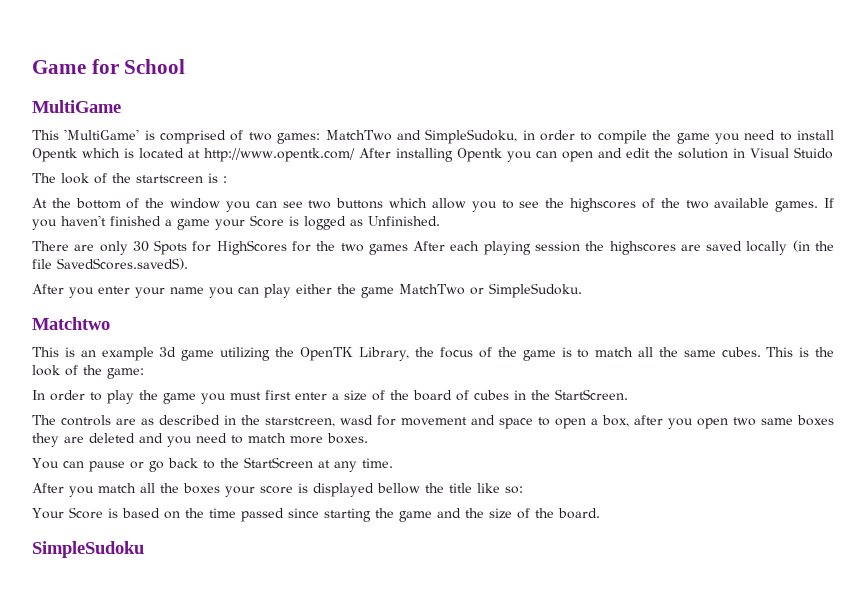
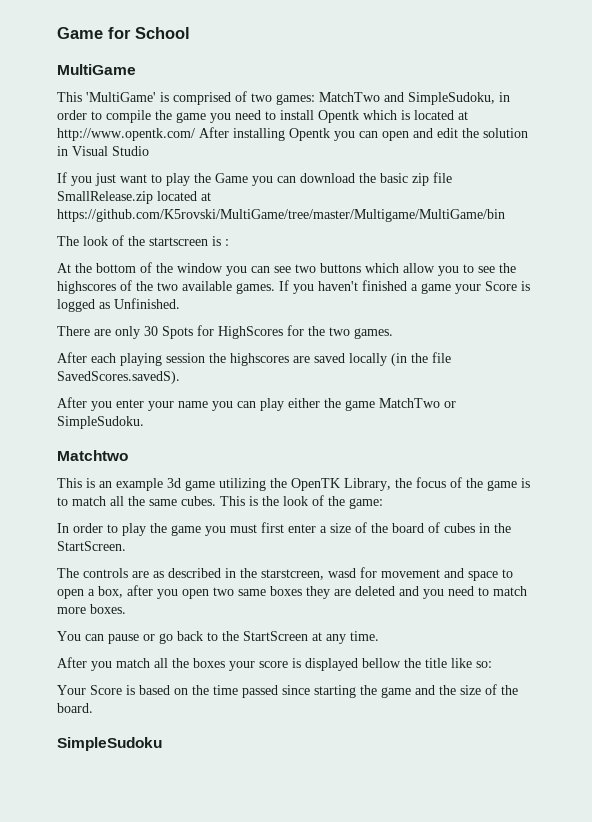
[793,147,833,159] Stuido -> [112,146,149,156] [57,172,452,186] [57,191,211,204] [57,209,505,222] Studio // If you just want to play the Game you can download the basic zip file SmallRelease.zip located at https://github.com/K5rovski/MultiGame/tree/master/Multigame/MultiGame/bin
[368,244,408,255] games -> [354,328,393,339] games. //

